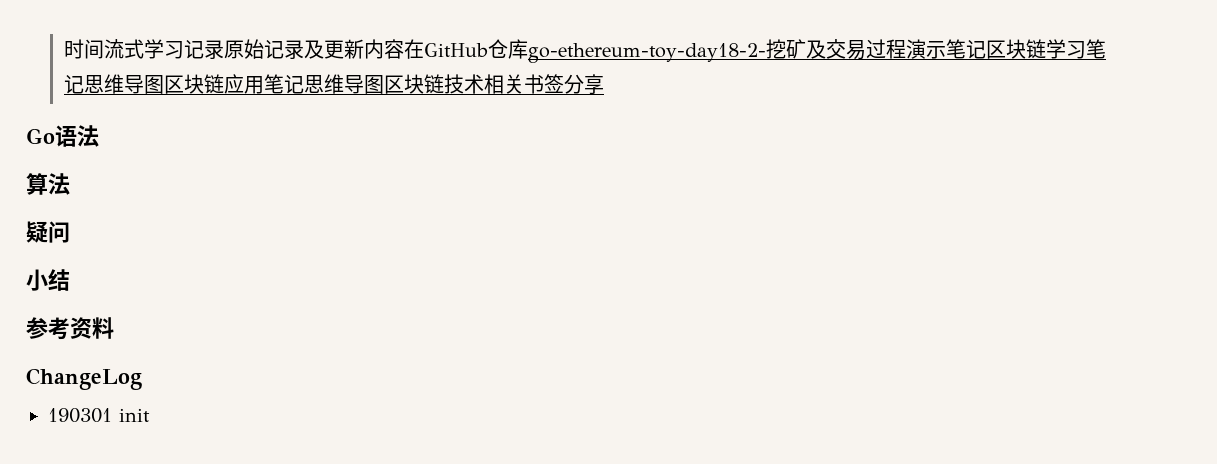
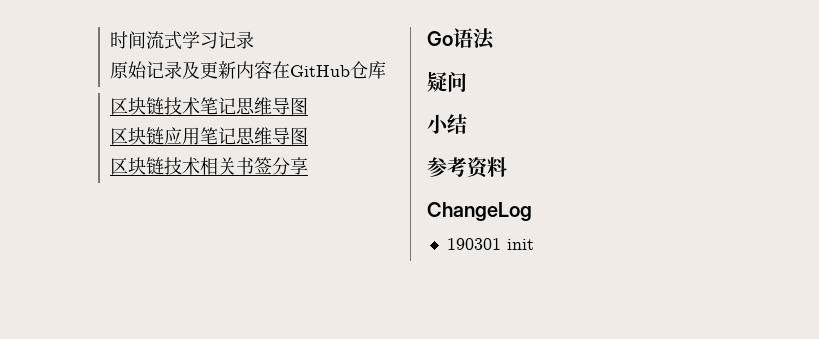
(225, 49) none -> (255, 40) //
[528,39,1107,63] [64,74,165,94] go-ethereum-toy-day18-2-挖矿及交易过程演示笔记区块链学习笔记思维导图 -> [110,97,309,115] // 区块链技术笔记思维导图 //
(385, 84) none -> (309, 136) //
[26,173,70,195] // 算法 -> (495, 39) none

